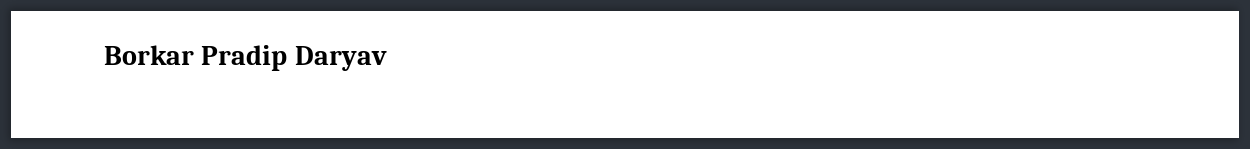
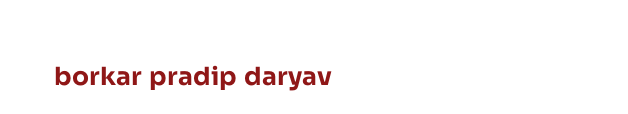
[104,45,387,71] Borkar Pradip Daryav -> [54,65,332,91] borkar pradip daryav

